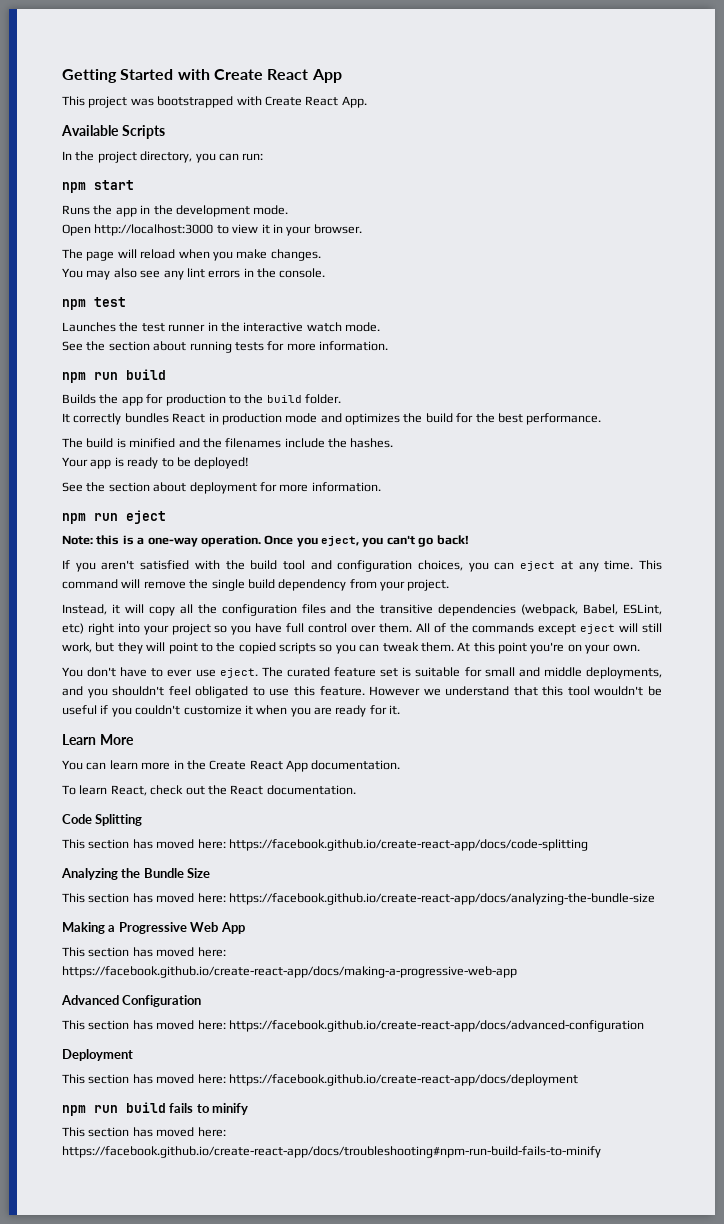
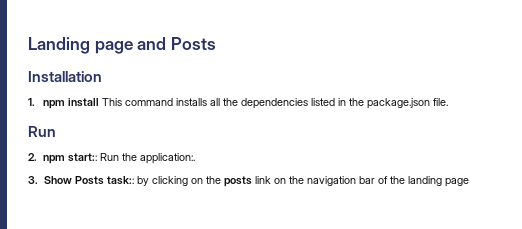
[62,69,342,83] [62,96,367,108] [61,125,165,139] [62,151,264,163] [62,180,134,193] [62,205,289,217] [62,224,362,236] [62,249,321,261] [62,268,326,280] [62,297,126,310] [62,322,380,332] [62,341,388,353] [62,369,166,383] [62,394,341,406] [62,413,602,425] [62,438,394,448] [62,457,250,469] [62,482,381,494] [62,510,166,524] [62,535,469,547] [62,560,662,572] [62,579,450,591] [62,604,663,616] [62,623,663,635] [62,642,640,654] [62,667,663,679] [62,686,662,698] [62,705,401,717] [62,734,134,745] [62,760,401,772] [62,785,356,796] [62,814,143,826] [62,839,588,851] [61,868,211,880] [62,893,655,905] [62,922,245,934] [62,947,226,957] [62,966,517,978] [61,995,202,1007] [62,1020,644,1032] [62,1049,133,1061] [62,1074,578,1086] [62,1102,249,1116] [62,1127,226,1137] [62,1146,601,1158] Getting Started with Create React App // This project was bootstrapped with Create React App. // Available Scripts // In the project directory, you can run: // npm start // Runs the app in the development mode. // Open http://localhost:3000 to view it in your browser. // The page will reload when you make changes. // You may also see any lint errors in the console. // npm test // Launches the test runner in the interactive watch mode. // See the section about running tests for more information. // npm run build // Builds the app for production to the build folder. // It correctly bundles React in production mode and optimizes the build for the best performance. // The build is minified and the filenames include the hashes. // Your app is ready to be deployed! // See the section about deployment for more information. // npm run eject // Note: this is a one-way operation. Once you eject, you can't go back! // If you aren't satisfied with the build tool and configuration choices, you can eject at any time. This command will remove the single build dependency from your project. // Instead, it will copy all the configuration files and the transitive dependencies (webpack, Babel, ESLint, etc) right into your project so you have full control over them. All of the commands except eject will still work, but they will point to the copied scripts so you can tweak them. At this point you're on your own. // You don't have to ever use eject. The curated feature set is suitable for small and middle deployments, and you shouldn't feel obligated to use this feature. However we understand that this tool wouldn't be useful if you couldn't customize it when you are ready for it. // Learn More // You can learn more in the Create React App documentation. // To learn React, check out the React documentation. // Code Splitting // This section has moved here: https://facebook.github.io/create-react-app/docs/code-splitting // Analyzing the Bundle Size // This section has moved here: https://facebook.github.io/create-react-app/docs/analyzing-the-bundle-size // Making a Progressive Web App // This section has moved here: https://facebook.github.io/create-react-app/docs/making-a-progressive-web-app // Advanced Configuration // This section has moved here: https://facebook.github.io/create-react-app/docs/advanced-configuration // Deployment // This section has moved here: https://facebook.github.io/create-react-app/docs/deployment // npm run build fails to minify // This section has moved here: https://facebook.github.io/create-react-app/docs/troubleshooting#npm-run-build-fails-to-minify -> [28,37,216,54] [28,71,102,82] [28,98,449,109] [28,126,56,137] [28,153,196,164] [28,176,469,187] Landing page and Posts // Installation // 1. npm install This command installs all the dependencies listed in the package.json file. // Run // 2. npm start:: Run the application:. // 3. Show Posts task:: by clicking on the posts link on the navigation bar of the landing page

